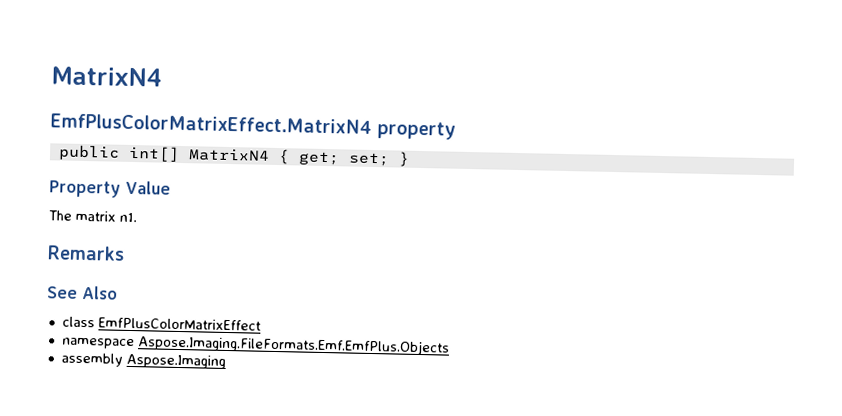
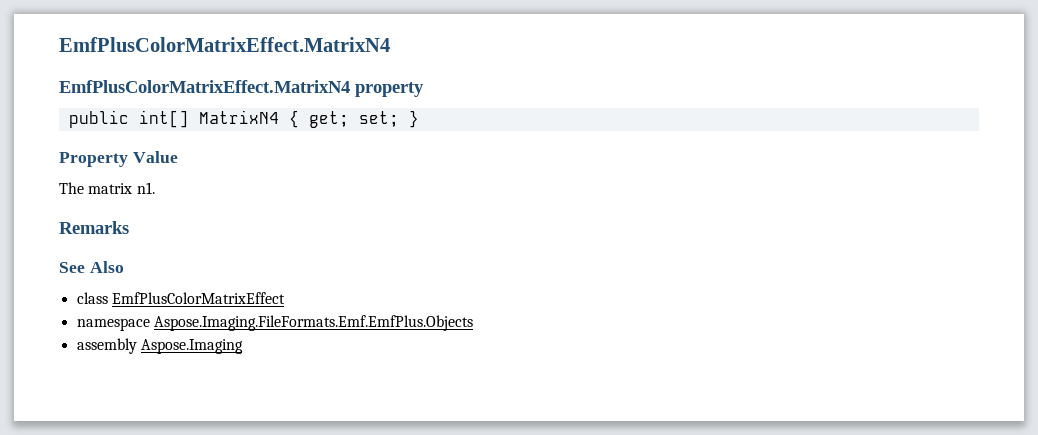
[51,66,162,87] MatrixN4 -> [59,37,390,52] EmfPlusColorMatrixEffect.MatrixN4

